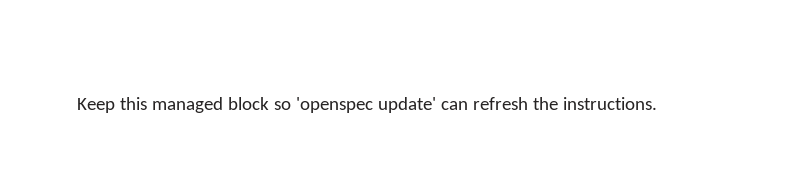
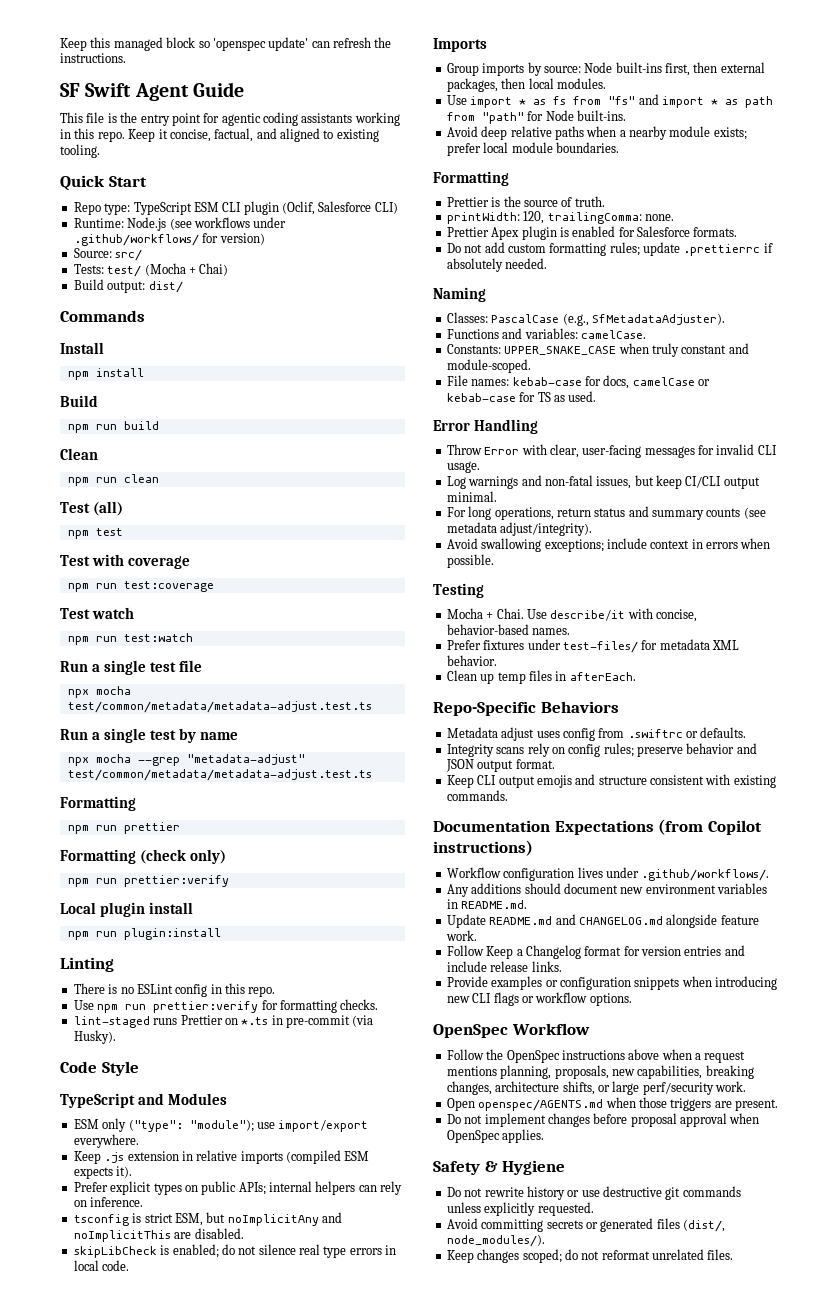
(657, 103) none -> [60,82,244,101] [60,112,400,126] [60,128,379,142] [60,144,100,158] [60,175,147,191] [73,201,398,215] [73,217,287,231] [73,233,265,246] [73,248,143,261] [73,263,229,277] [73,279,183,293] [60,310,145,322] [60,342,104,354] [67,368,144,380] [60,395,98,407] [67,421,159,433] [60,448,98,460] [67,474,159,486] [60,501,123,516] [67,528,123,539] [60,554,190,569] [67,581,214,592] [60,607,134,619] [67,633,193,645] [60,660,202,675] [67,686,131,698] [67,701,372,713] [60,728,238,743] [67,754,305,766] [67,769,372,781] [60,796,136,811] [67,822,180,834] [60,849,226,864] [67,875,229,887] [60,902,193,917] [67,928,221,940] [60,957,114,972] [73,983,276,997] [73,999,379,1013] [73,1015,374,1028] [73,1030,116,1044] [60,1061,139,1076] [60,1093,227,1108] [73,1118,369,1132] [73,1134,139,1148] [73,1150,370,1164] [73,1166,133,1179] [73,1181,403,1195] [73,1197,144,1207] [73,1212,342,1226] [73,1228,244,1242] [73,1244,397,1258] [73,1260,130,1271] [433,38,487,52] [446,62,765,76] [446,78,606,92] [446,94,773,108] [446,110,626,124] [446,126,747,140] [446,142,619,156] [433,171,509,186] [446,196,605,207] [446,211,674,224] [446,226,738,240] [446,242,773,256] [446,258,548,272] [433,287,486,302] [446,312,725,326] [446,328,646,339] [446,343,749,357] [446,359,531,373] [446,375,710,389] [446,391,597,402] [433,419,538,434] [446,444,777,458] [446,461,480,473] [446,475,760,489] [446,491,497,502] [446,506,766,520] [446,522,593,536] [446,538,771,552] [446,554,494,568] [433,583,484,598] [446,608,697,622] [446,624,571,635] [446,639,739,653] [446,655,497,666] [446,670,636,684] [433,701,619,716] [446,727,747,741] [446,743,757,757] [445,759,555,772] [446,774,776,788] [446,790,508,801] [433,819,762,835] [433,840,533,856] [446,867,770,881] [446,883,767,897] [446,899,528,909] [446,914,759,928] [445,930,477,941] [446,945,745,959] [446,961,562,972] [446,976,777,990] [446,992,632,1006] [433,1023,590,1038] [446,1049,746,1063] [446,1065,754,1079] [446,1081,746,1095] [446,1097,778,1111] [446,1113,760,1127] [446,1129,545,1143] [433,1160,566,1175] [446,1186,741,1200] [446,1202,594,1216] [446,1218,725,1232] [446,1234,545,1247] [446,1249,734,1263] // SF Swift Agent Guide // This file is the entry point for agentic coding assistants working in this repo. Keep it concise, factual, and aligned to existing tooling. // Quick Start // Repo type: TypeScript ESM CLI plugin (Oclif, Salesforce CLI) // Runtime: Node.js (see workflows under .github/workflows/ for version) // Source: src/ // Tests: test/ (Mocha + Chai) // Build output: dist/ // Commands // Install // npm install // Build // npm run build // Clean // npm run clean // Test (all) // npm test // Test with coverage // npm run test:coverage // Test watch // npm run test:watch // Run a single test file // npx mocha test/common/metadata/metadata-adjust.test.ts // Run a single test by name // npx mocha --grep "metadata-adjust" test/common/metadata/metadata-adjust.test.ts // Formatting // npm run prettier // Formatting (check only) // npm run prettier:verify // Local plugin install // npm run plugin:install // Linting // There is no ESLint config in this repo. // Use npm run prettier:verify for formatting checks. // lint-staged runs Prettier on *.ts in pre-commit (via Husky). // Code Style // TypeScript and Modules // ESM only ("type": "module"); use import/export everywhere. // Keep .js extension in relative imports (compiled ESM expects it). // Prefer explicit types on public APIs; internal helpers can rely on inference. // tsconfig is strict ESM, but noImplicitAny and noImplicitThis are disabled. // skipLibCheck is enabled; do not silence real type errors in local code. // Imports // Group imports by source: Node built-ins first, then external packages, then local modules. // Use import * as fs from "fs" and import * as path from "path" for Node built-ins. // Avoid deep relative paths when a nearby module exists; prefer local module boundaries. // Formatting // Prettier is the source of truth. // printWidth: 120, trailingComma: none. // Prettier Apex plugin is enabled for Salesforce formats. // Do not add custom formatting rules; update .prettierrc if absolutely needed. // Naming // Classes: PascalCase (e.g., SfMetadataAdjuster). // Functions and variables: camelCase. // Constants: UPPER_SNAKE_CASE when truly constant and module-scoped. // File names: kebab-case for docs, camelCase or kebab-case for TS as used. // Error Handling // Throw Error with clear, user-facing messages for invalid CLI usage. // Log warnings and non-fatal issues, but keep CI/CLI output minimal. // For long operations, return status and summary counts (see metadata adjust/integrity). // Avoid swallowing exceptions; include context in errors when possible. // Testing // Mocha + Chai. Use describe/it with concise, behavior-based names. // Prefer fixtures under test-files/ for metadata XML behavior. // Clean up temp files in afterEach. // Repo-Specific Behaviors // Metadata adjust uses config from .swiftrc or defaults. // Integrity scans rely on config rules; preserve behavior and JSON output format. // Keep CLI output emojis and structure consistent with existing commands. // Documentation Expectations (from Copilot instructions) // Workflow configuration lives under .github/workflows/. // Any additions should document new environment variables in README.md. // Update README.md and CHANGELOG.md alongside feature work. // Follow Keep a Changelog format for version entries and include release links. // Provide examples or configuration snippets when introducing new CLI flags or workflow options. // OpenSpec Workflow // Follow the OpenSpec instructions above when a request mentions planning, proposals, new capabilities, breaking changes, architecture shifts, or large perf/security work. // Open openspec/AGENTS.md when those triggers are present. // Do not implement changes before proposal approval when OpenSpec applies. // Safety & Hygiene // Do not rewrite history or use destructive git commands unless explicitly requested. // Avoid committing secrets or generated files (dist/, node_modules/). // Keep changes scoped; do not reformat unrelated files.

